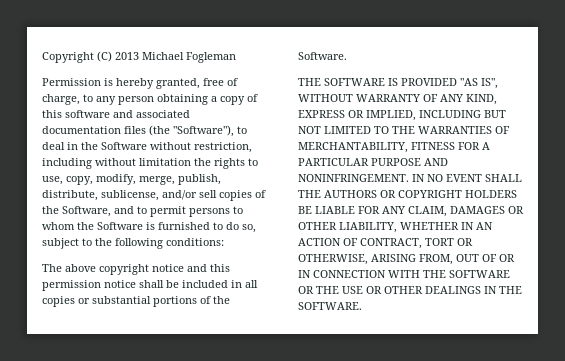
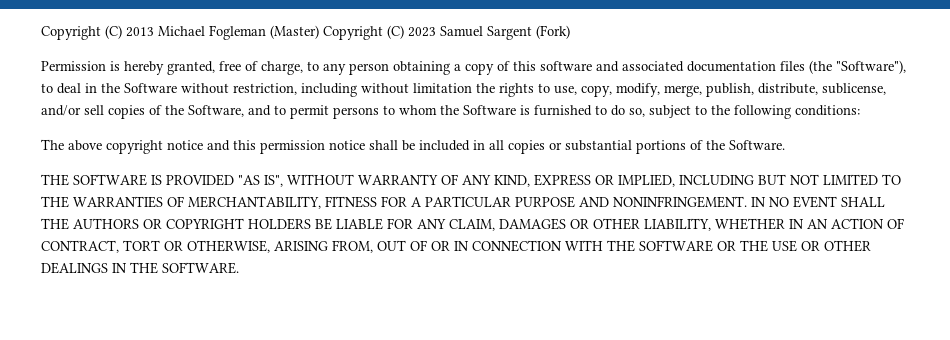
(236, 57) none -> [270,25,570,40] (Master) Copyright (C) 2023 Samuel Sargent (Fork)

